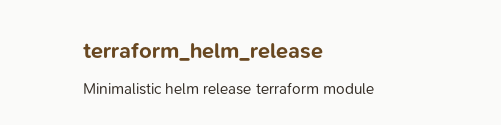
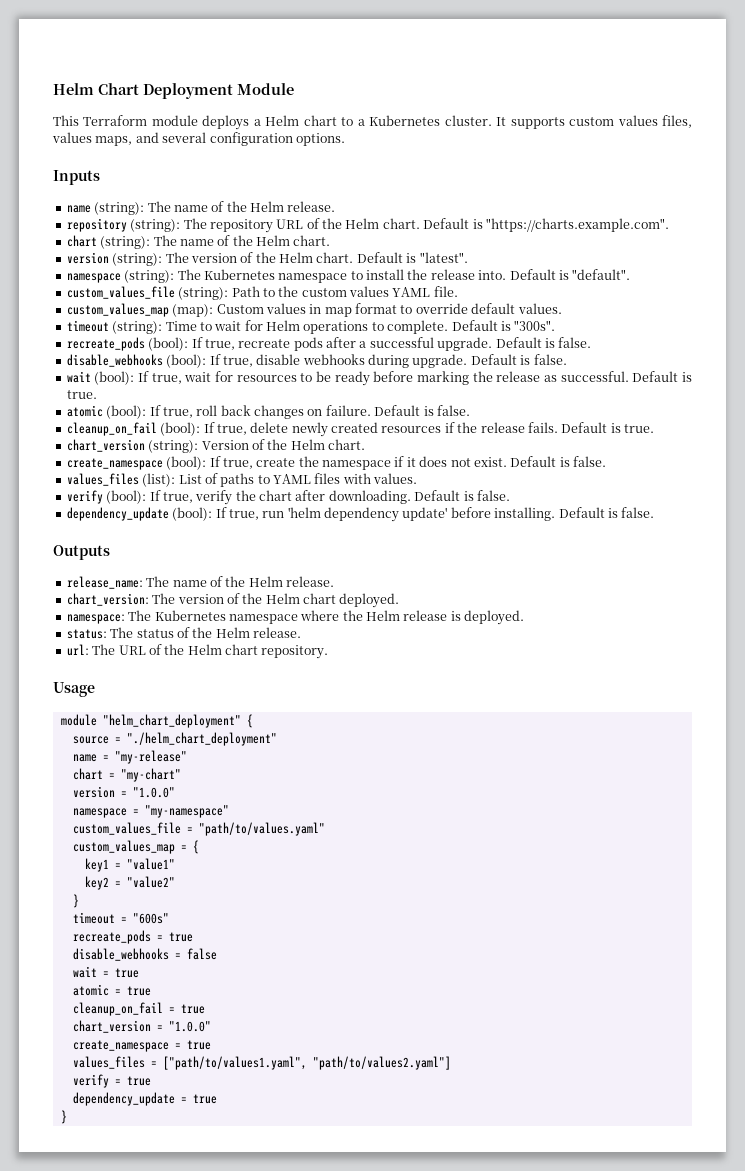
[83,42,323,61] [83,82,374,95] terraform_helm_release // Minimalistic helm release terraform module -> [53,83,294,99] [53,115,692,130] [52,132,345,146] [53,170,100,185] [66,201,336,215] [66,218,669,233] [66,235,331,249] [66,252,468,266] [66,269,631,283] [66,286,458,300] [66,303,562,317] [66,320,556,334] [66,337,592,351] [66,354,567,368] [66,371,693,386] [66,390,97,399] [66,405,470,419] [66,422,654,437] [66,439,365,453] [66,456,606,470] [66,473,418,487] [66,490,510,505] [66,507,655,522] [53,545,110,560] [66,576,334,589] [66,593,400,608] [66,610,525,625] [66,627,301,639] [66,644,329,659] [53,682,95,697] [60,714,253,728] [72,732,277,746] [72,750,187,764] [72,768,181,782] [72,786,175,798] [72,805,229,818] [72,822,325,836] [72,840,199,854] [84,858,175,872] [84,876,175,890] [72,894,79,908] [72,912,169,924] [72,930,193,944] [72,948,217,961] [72,966,139,978] [72,984,151,996] [72,1002,205,1016] [72,1020,211,1033] [72,1040,211,1052] [72,1056,451,1070] [72,1074,151,1088] [72,1092,217,1106] [60,1110,67,1124] Helm Chart Deployment Module // This Terraform module deploys a Helm chart to a Kubernetes cluster. It supports custom values files, values maps, and several configuration options. // Inputs // name (string): The name of the Helm release. // repository (string): The repository URL of the Helm chart. Default is "https://charts.example.com". // chart (string): The name of the Helm chart. // version (string): The version of the Helm chart. Default is "latest". // namespace (string): The Kubernetes namespace to install the release into. Default is "default". // custom_values_file (string): Path to the custom values YAML file. // custom_values_map (map): Custom values in map format to override default values. // timeout (string): Time to wait for Helm operations to complete. Default is "300s". // recreate_pods (bool): If true, recreate pods after a successful upgrade. Default is false. // disable_webhooks (bool): If true, disable webhooks during upgrade. Default is false. // wait (bool): If true, wait for resources to be ready before marking the release as successful. Default is true. // atomic (bool): If true, roll back changes on failure. Default is false. // cleanup_on_fail (bool): If true, delete newly created resources if the release fails. Default is true. // chart_version (string): Version of the Helm chart. // create_namespace (bool): If true, create the namespace if it does not exist. Default is false. // values_files (list): List of paths to YAML files with values. // verify (bool): If true, verify the chart after downloading. Default is false. // dependency_update (bool): If true, run 'helm dependency update' before installing. Default is false. // Outputs // release_name: The name of the Helm release. // chart_version: The version of the Helm chart deployed. // namespace: The Kubernetes namespace where the Helm release is deployed. // status: The status of the Helm release. // url: The URL of the Helm chart repository. // Usage // module "helm_chart_deployment" { // source = "./helm_chart_deployment" // name = "my-release" // chart = "my-chart" // version = "1.0.0" // namespace = "my-namespace" // custom_values_file = "path/to/values.yaml" // custom_values_map = { // key1 = "value1" // key2 = "value2" // } // timeout = "600s" // recreate_pods = true // disable_webhooks = false // wait = true // atomic = true // cleanup_on_fail = true // chart_version = "1.0.0" // create_namespace = true // values_files = ["path/to/values1.yaml", "path/to/values2.yaml"] // verify = true // dependency_update = true // }

